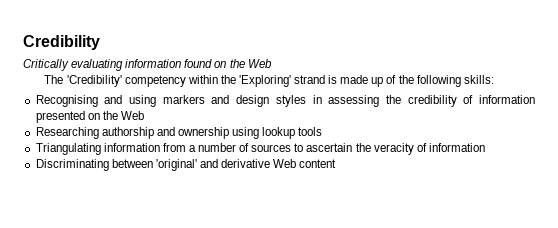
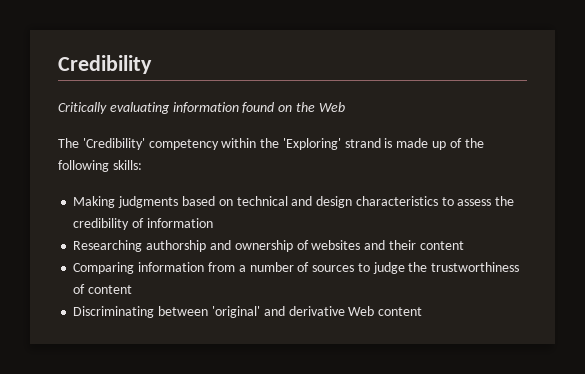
[35,95,380,107] Recognising and using markers and design styles in assessing -> [73,196,492,208] Making judgments based on technical and design characteristics to assess
[35,111,144,123] presented on the Web -> (213, 223) none
[232,127,323,139] [35,143,101,155] using lookup tools // Triangulating -> [296,240,464,250] [73,262,135,274] of websites and their content // Comparing
[306,143,485,155] ascertain the veracity of information -> [372,262,520,274] [73,284,133,294] judge the trustworthiness of content

